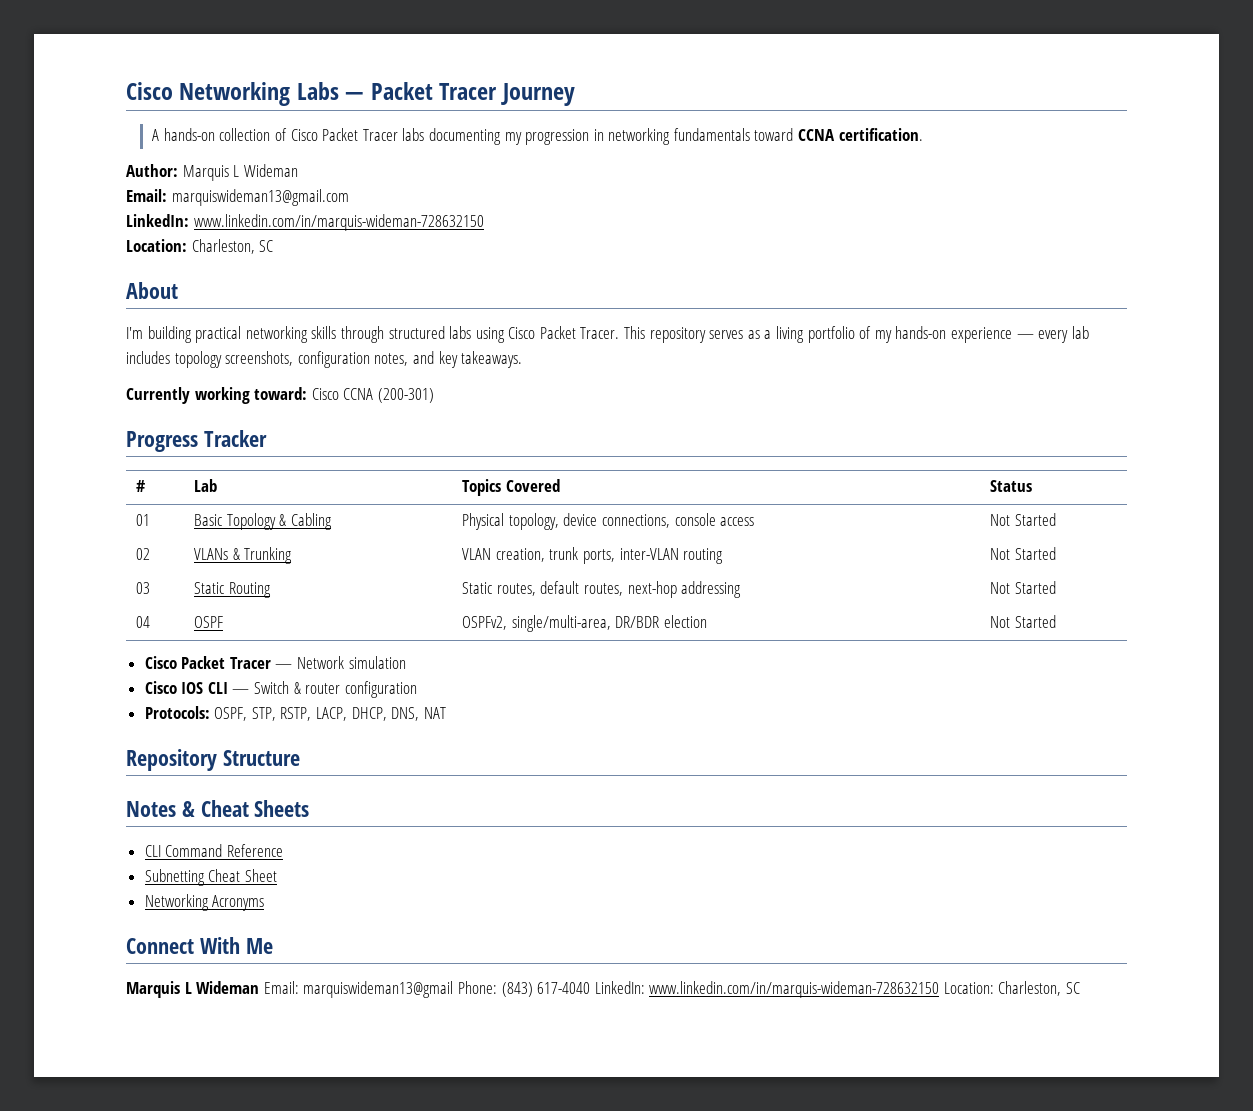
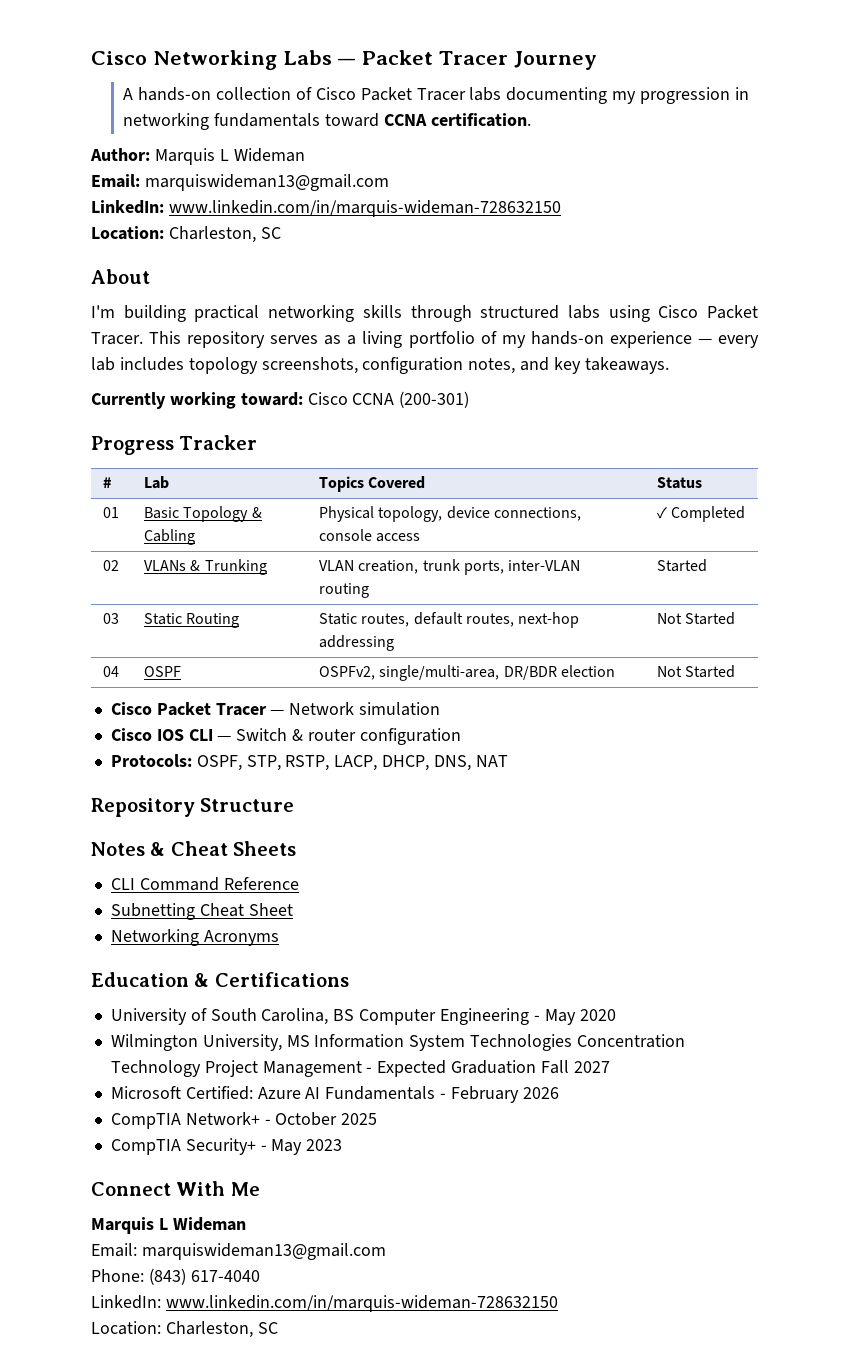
[990,513,1056,526] Not Started -> [657,506,746,522] ✓ Completed
[990,548,1011,560] Not -> (370, 590) none
(265, 903) none -> [91,972,349,987] [110,1008,616,1025] [110,1034,685,1051] [110,1060,610,1077] [110,1086,559,1103] [110,1112,378,1129] [110,1138,343,1155] // Education & Certifications // University of South Carolina, BS Computer Engineering - May 2020 // Wilmington University, MS Information System Technologies Concentration Technology Project Management - Expected Graduation Fall 2027 // Microsoft Certified: Azure AI Fundamentals - February 2026 // CompTIA Network+ - October 2025 // CompTIA Security+ - May 2023
[263,981,454,998] Email: marquiswideman13@gmail -> [91,1243,386,1260] // Email: marquiswideman13@gmail.com //
[594,981,940,998] LinkedIn: www.linkedin.com/in/marquis-wideman-728632150 -> [91,1295,558,1312] // LinkedIn: www.linkedin.com/in/marquis-wideman-728632150 //

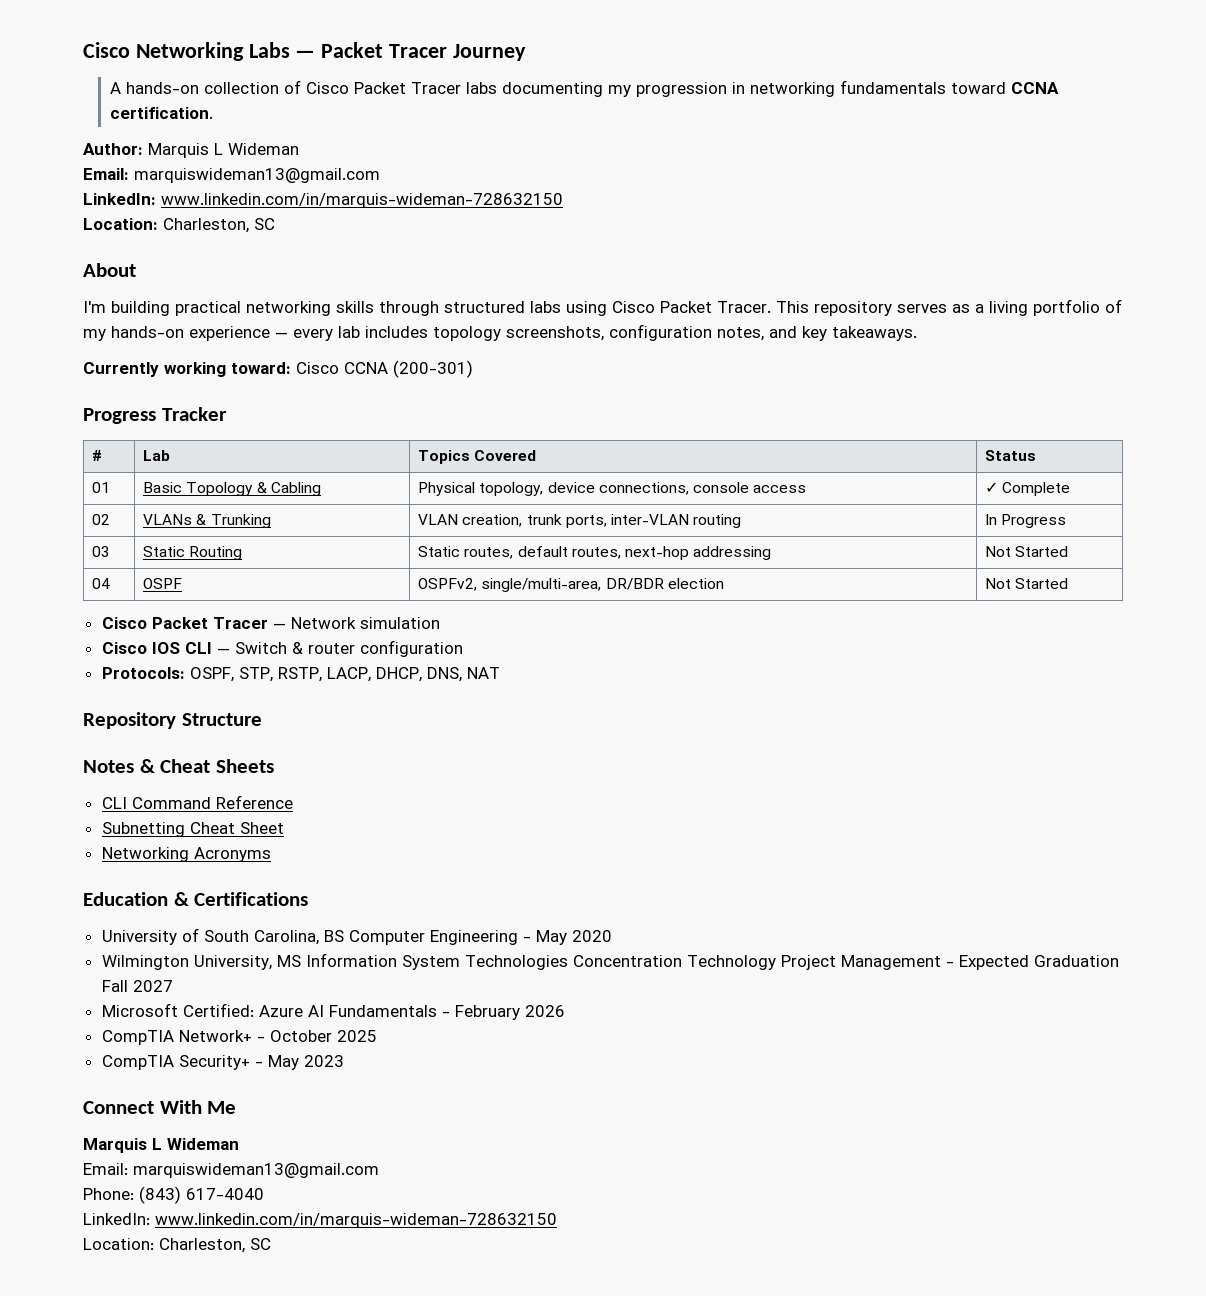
[671,506,746,522] Completed -> [1002,482,1071,496] Complete
[657,559,708,572] Started -> [985,514,1067,528] In Progress

